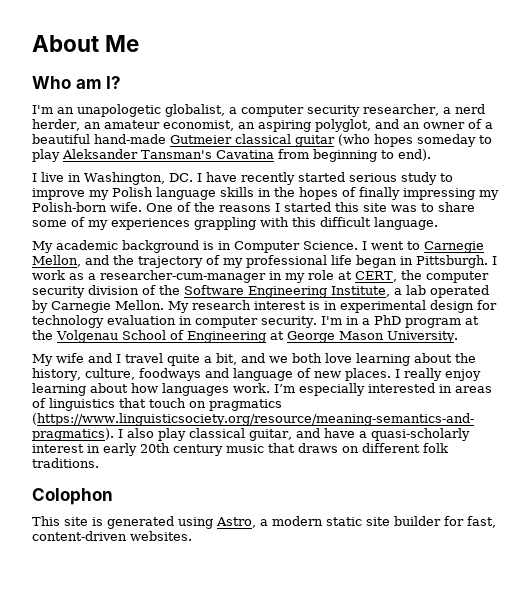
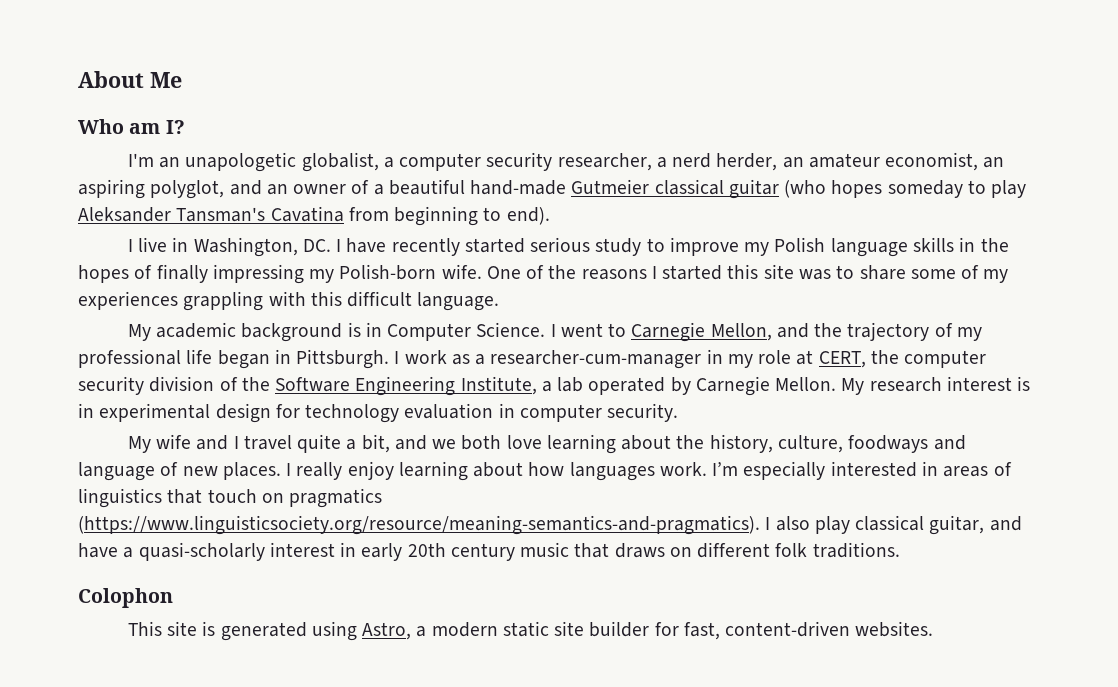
[320,315,479,328] [32,330,458,343] I'm in a PhD program at the Volgenau School of Engineering at George Mason University. -> (679, 412) none

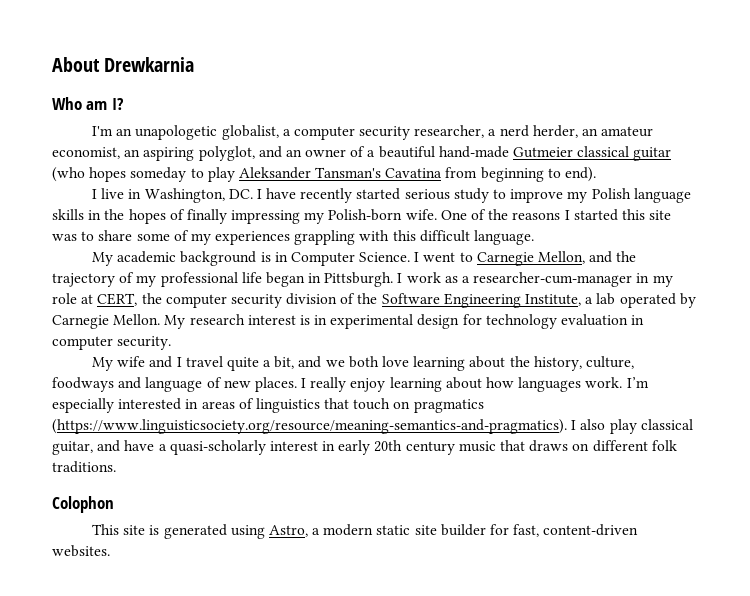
[150,72,182,88] Me -> [104,57,195,72] Drewkarnia

